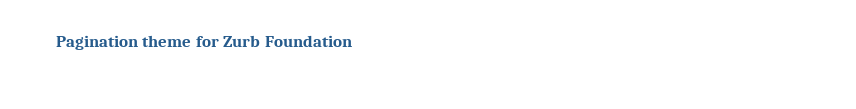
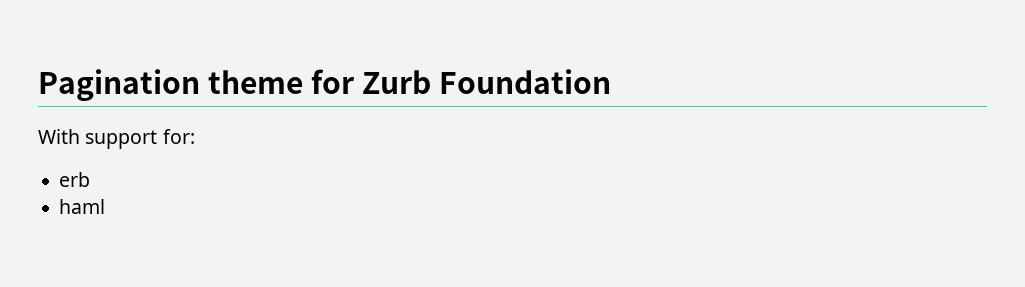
(352, 41) none -> [38,129,195,149] [59,172,91,187] [59,199,106,214] // With support for: // erb // haml

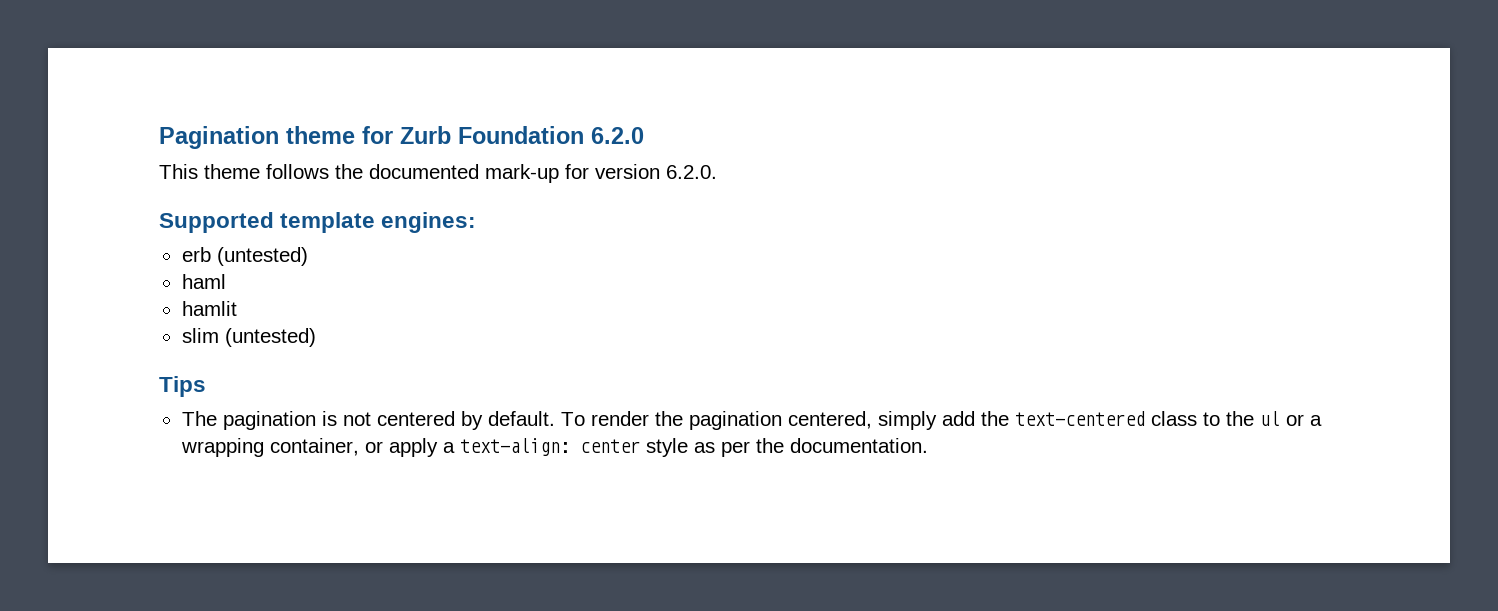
[38,129,195,149] // With support for: -> [591,127,644,144] [159,164,717,183] [159,212,477,233] 6.2.0 // This theme follows the documented mark-up for version 6.2.0. // Supported template engines:
(91, 179) none -> [216,247,308,266] (untested)
(106, 206) none -> [181,301,237,316] [181,328,316,347] [159,376,206,397] [181,411,1322,430] [180,438,928,457] // hamlit // slim (untested) // Tips // The pagination is not centered by default. To render the pagination centered, simply add the text-centered class to the ul or a wrapping container, or apply a text-align: center style as per the documentation.

